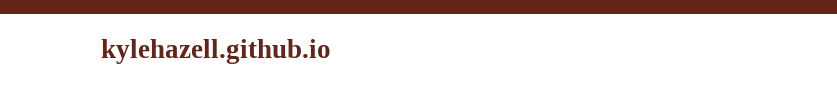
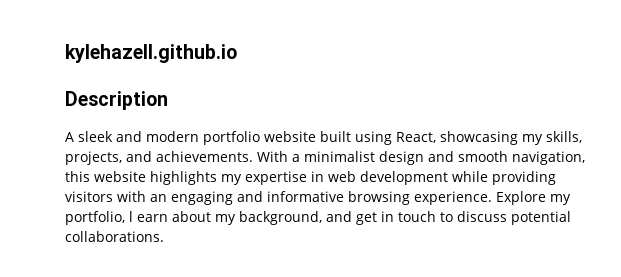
(331, 51) none -> [65,91,168,110] [65,131,582,145] [65,151,585,165] [65,171,556,185] [65,191,571,205] [65,211,571,225] [65,231,164,242] // Description // A sleek and modern portfolio website built using React, showcasing my skills, projects, and achievements. With a minimalist design and smooth navigation, this website highlights my expertise in web development while providing visitors with an engaging and informative browsing experience. Explore my portfolio, l earn about my background, and get in touch to discuss potential collaborations.

